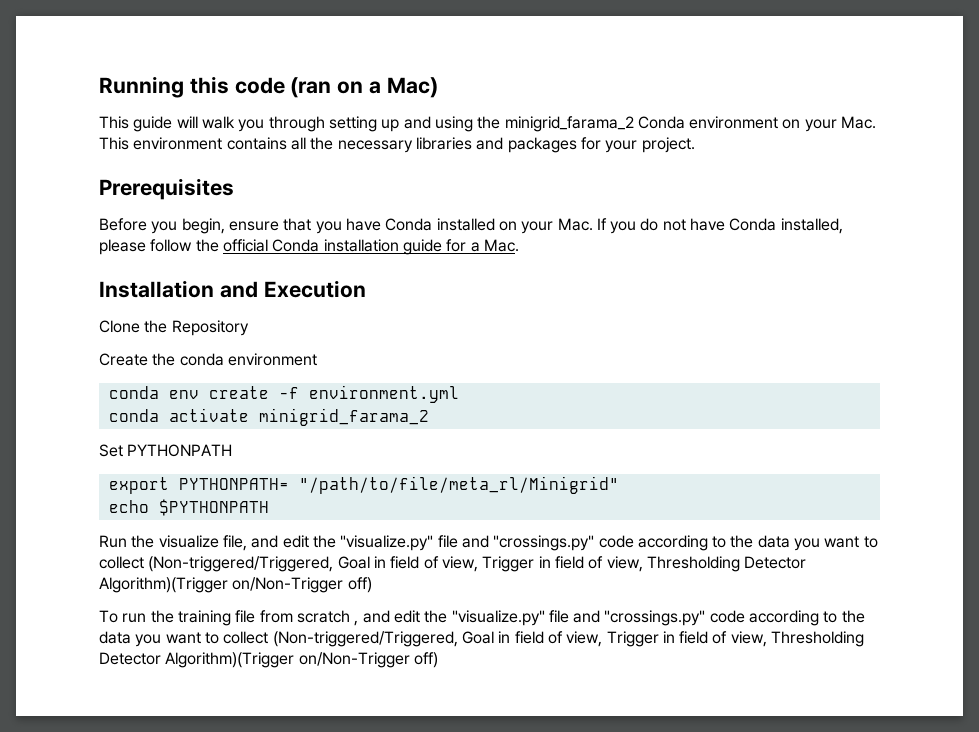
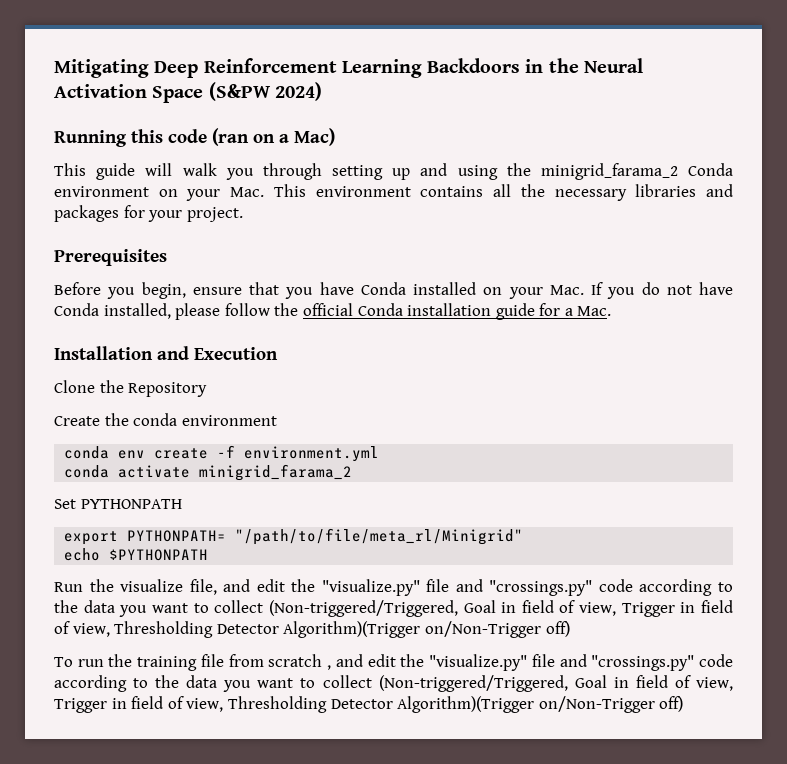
(99, 87) none -> [54,58,643,78] [54,82,322,103] Mitigating Deep Reinforcement Learning Backdoors in the Neural Activation Space (S&PW 2024) //

